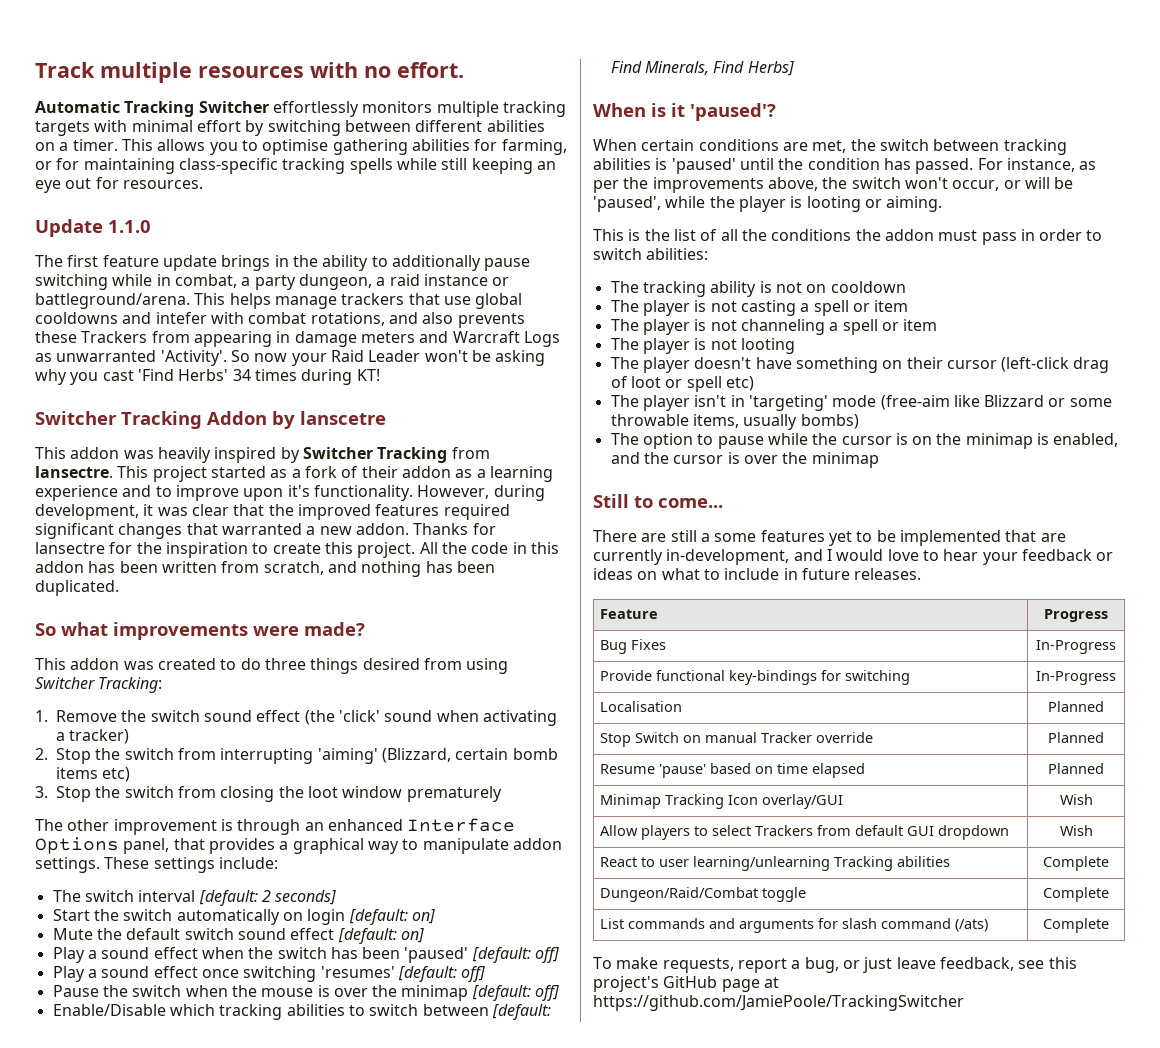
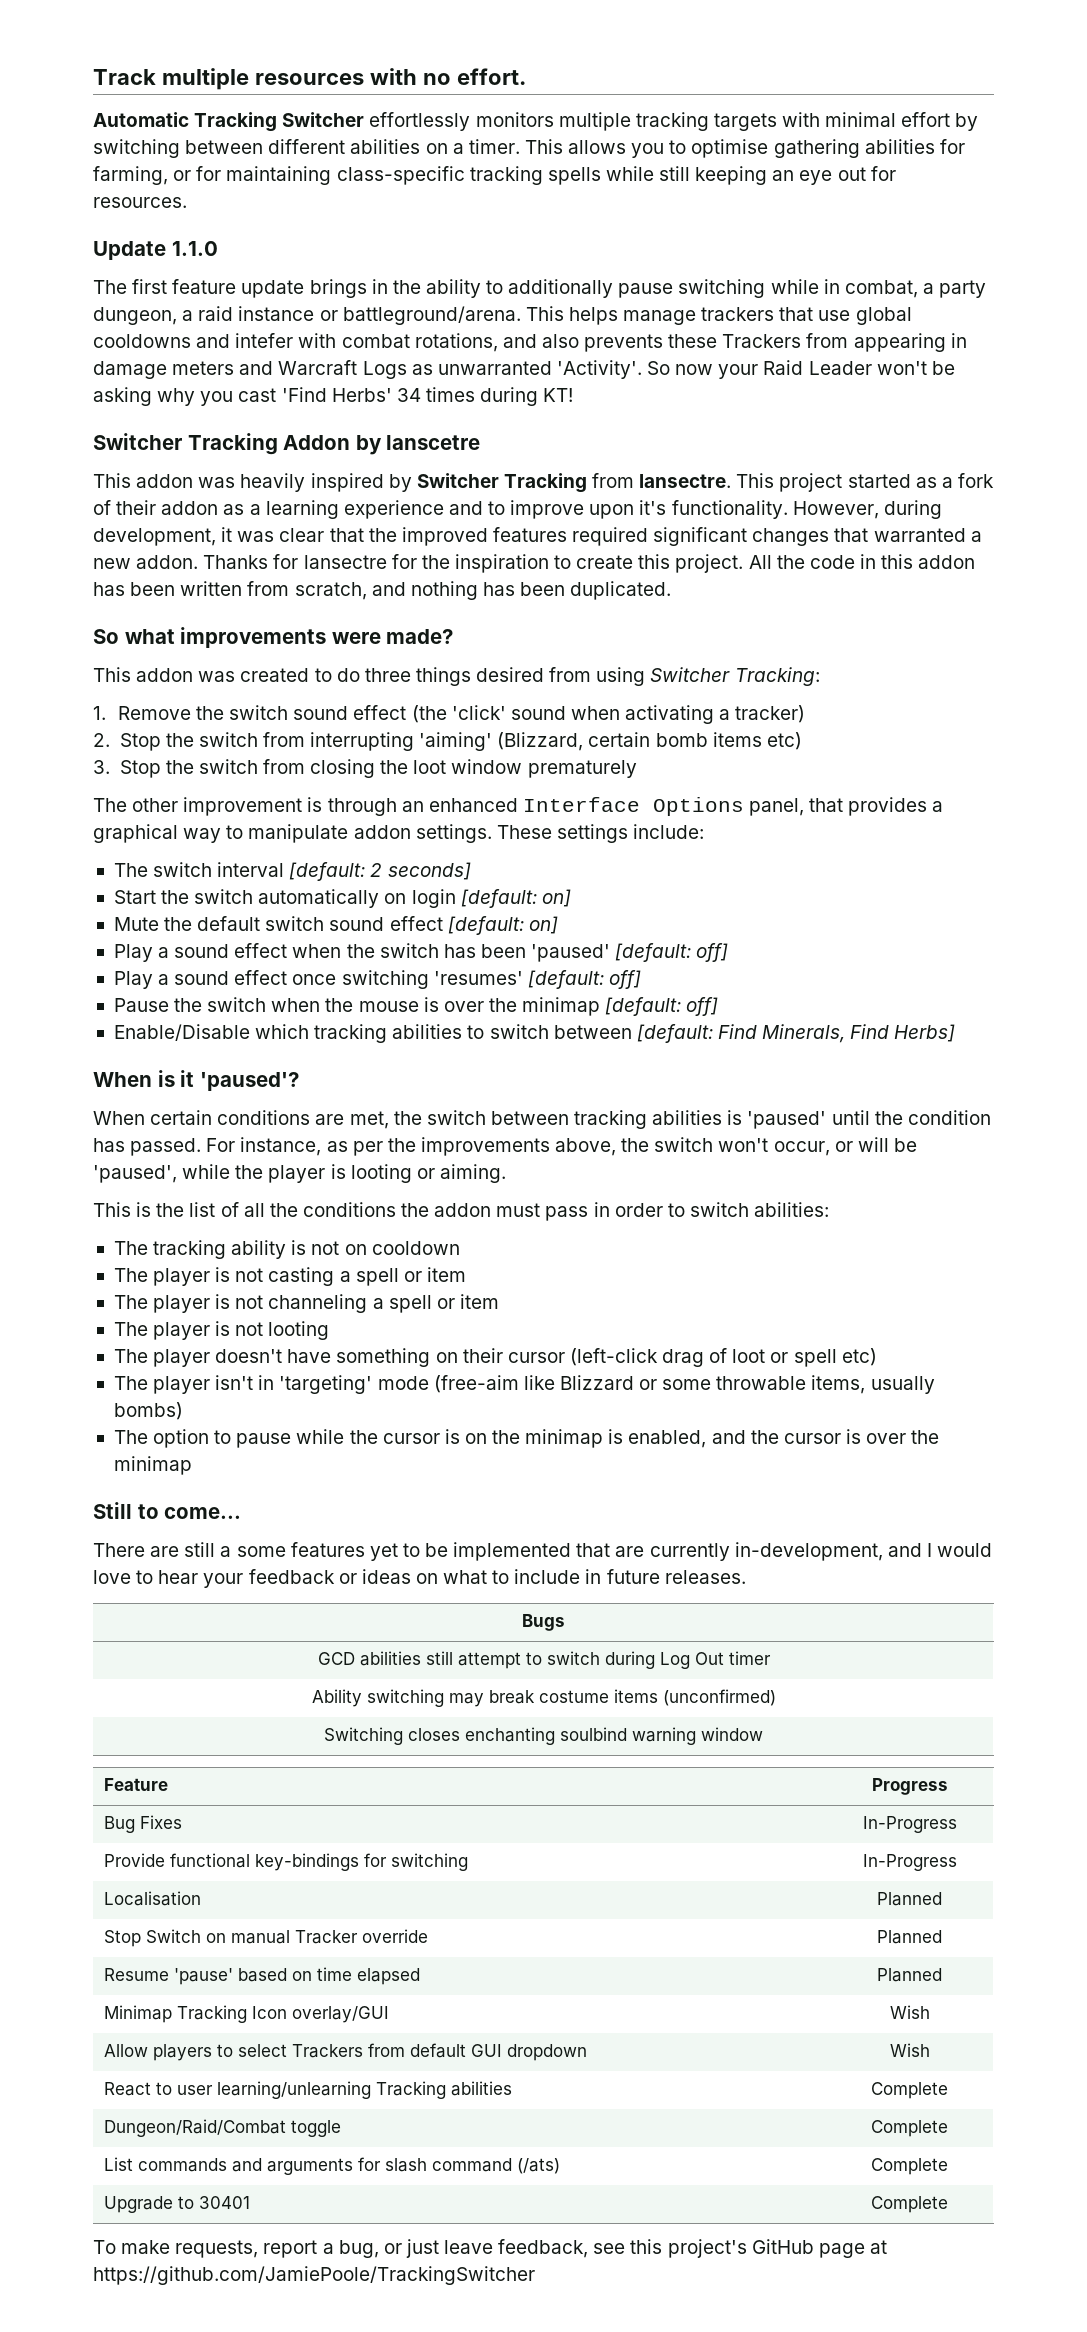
(922, 574) none -> [522,1614,565,1631] [317,1651,771,1669] [311,1689,776,1707] [324,1727,763,1745] // Bugs // GCD abilities still attempt to switch during Log Out timer // Ability switching may break costume items (unconfirmed) // Switching closes enchanting soulbind warning window
(1109, 925) none -> [104,2196,251,2213] [871,2196,948,2213] // Upgrade to 30401 | Complete

